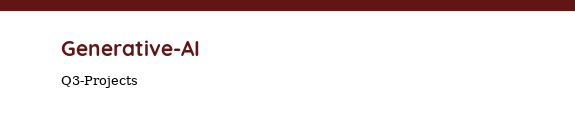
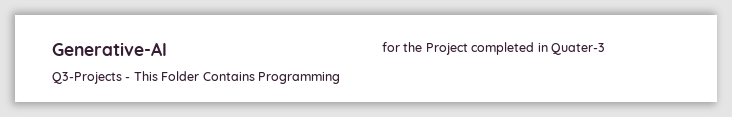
(138, 82) none -> [125,71,340,84] [382,42,605,55] - This Folder Contains Programming for the Project completed in Quater-3

